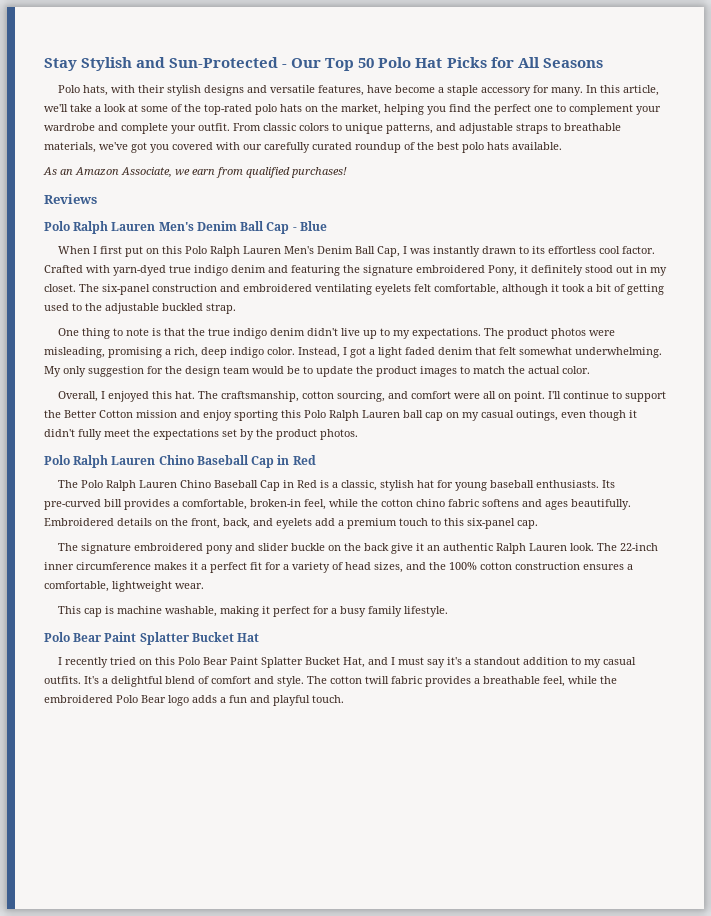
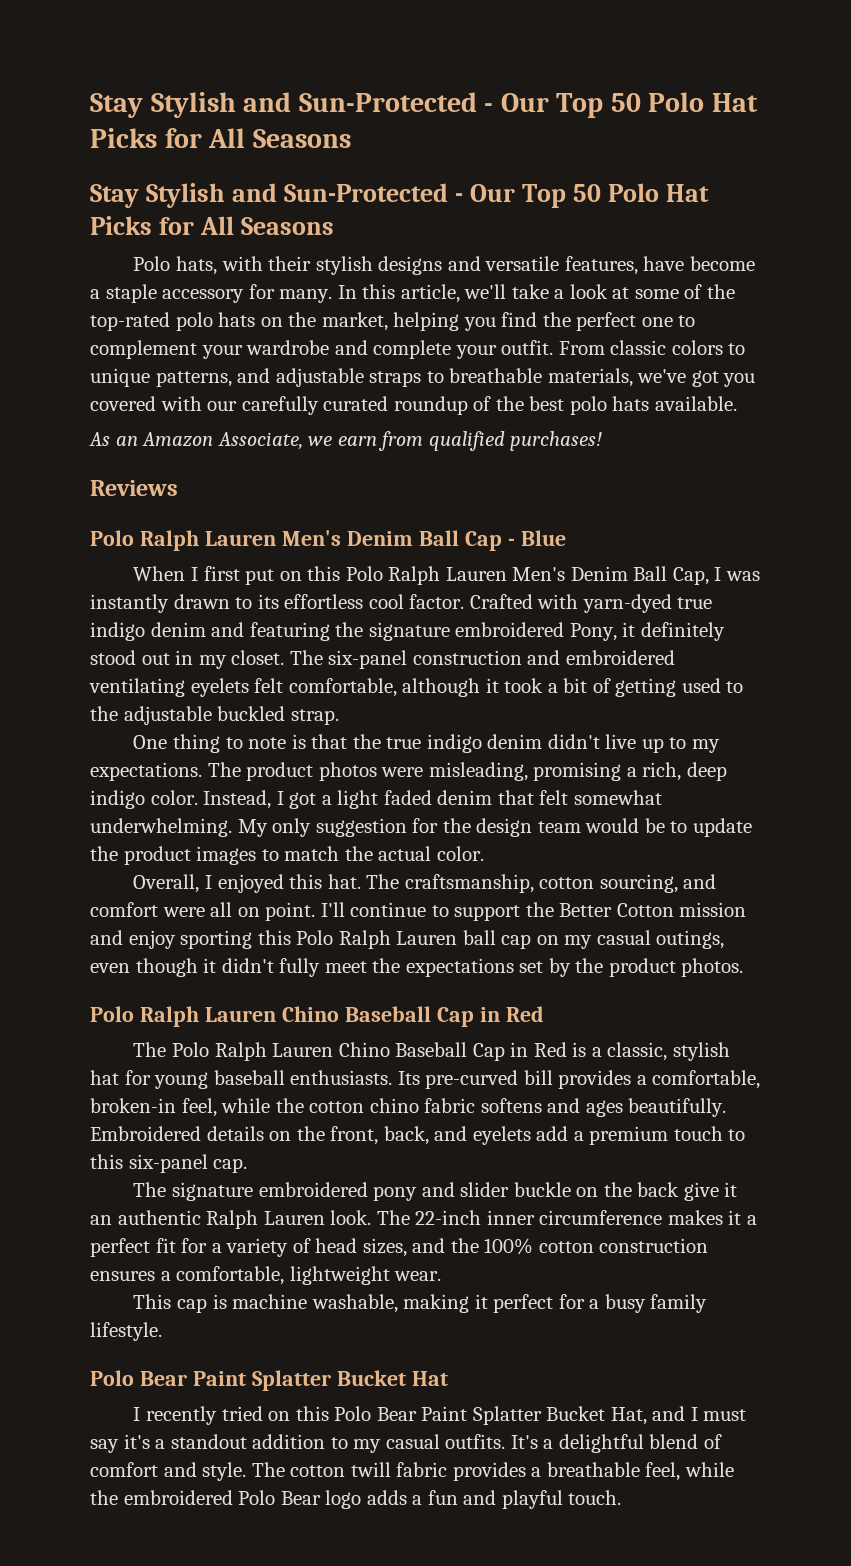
(603, 63) none -> [90,183,710,208] [90,216,335,235] // Stay Stylish and Sun-Protected - Our Top 50 Polo Hat Picks for All Seasons

